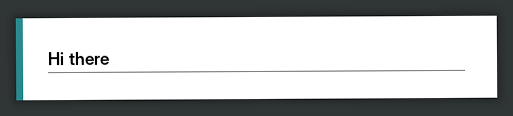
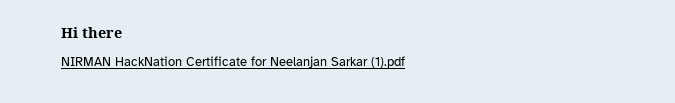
(110, 58) none -> [61,56,405,68] // NIRMAN HackNation Certificate for Neelanjan Sarkar (1).pdf

